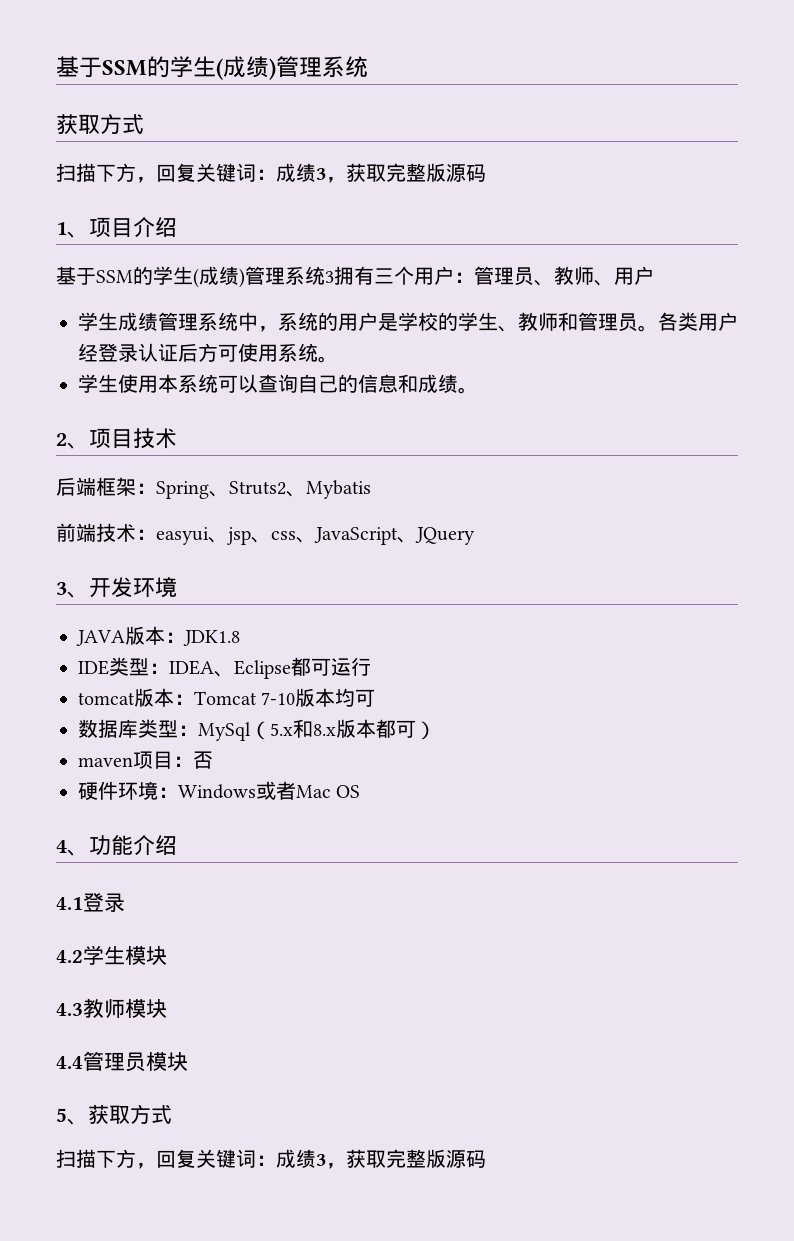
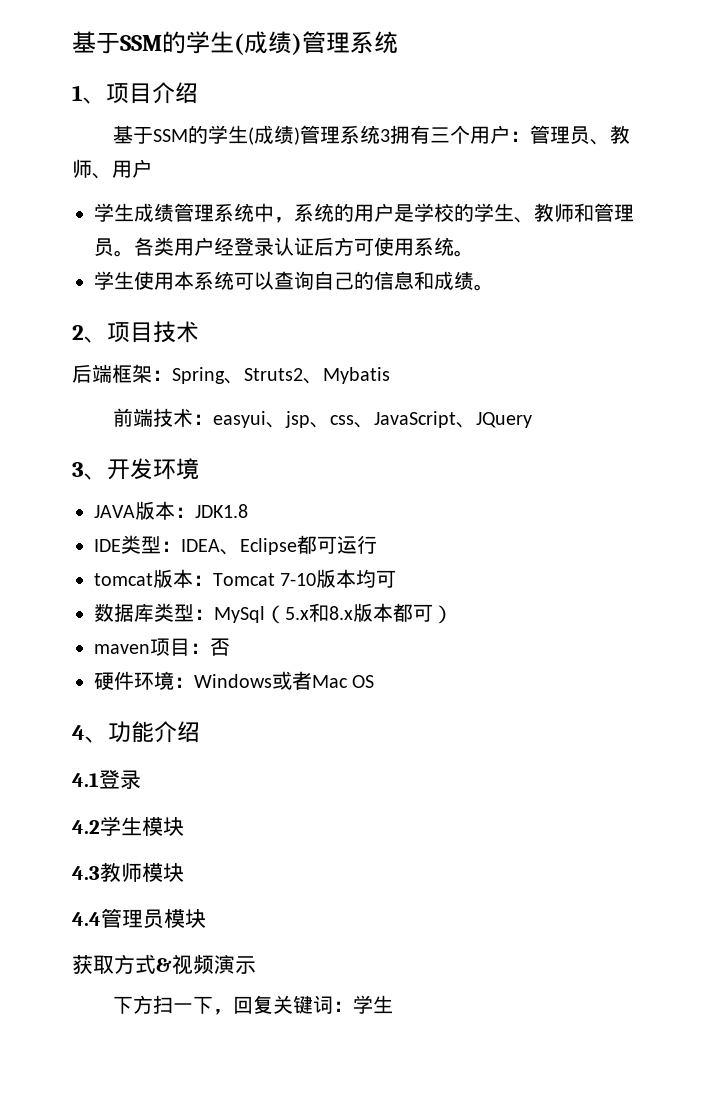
[56,56,368,80] [56,114,144,135] [56,163,486,183] 基于SSM的学生(成绩)管理系统 // 获取方式 // 扫描下方，回复关键词：成绩3，获取完整版源码 -> [72,31,398,55] 基于SSM的学生(成绩)管理系统
[56,1104,172,1125] [56,1149,486,1169] 5、获取方式 // 扫描下方，回复关键词：成绩3，获取完整版源码 -> [72,954,256,975] [113,995,394,1015] 获取方式&视频演示 // 下方扫一下，回复关键词：学生

